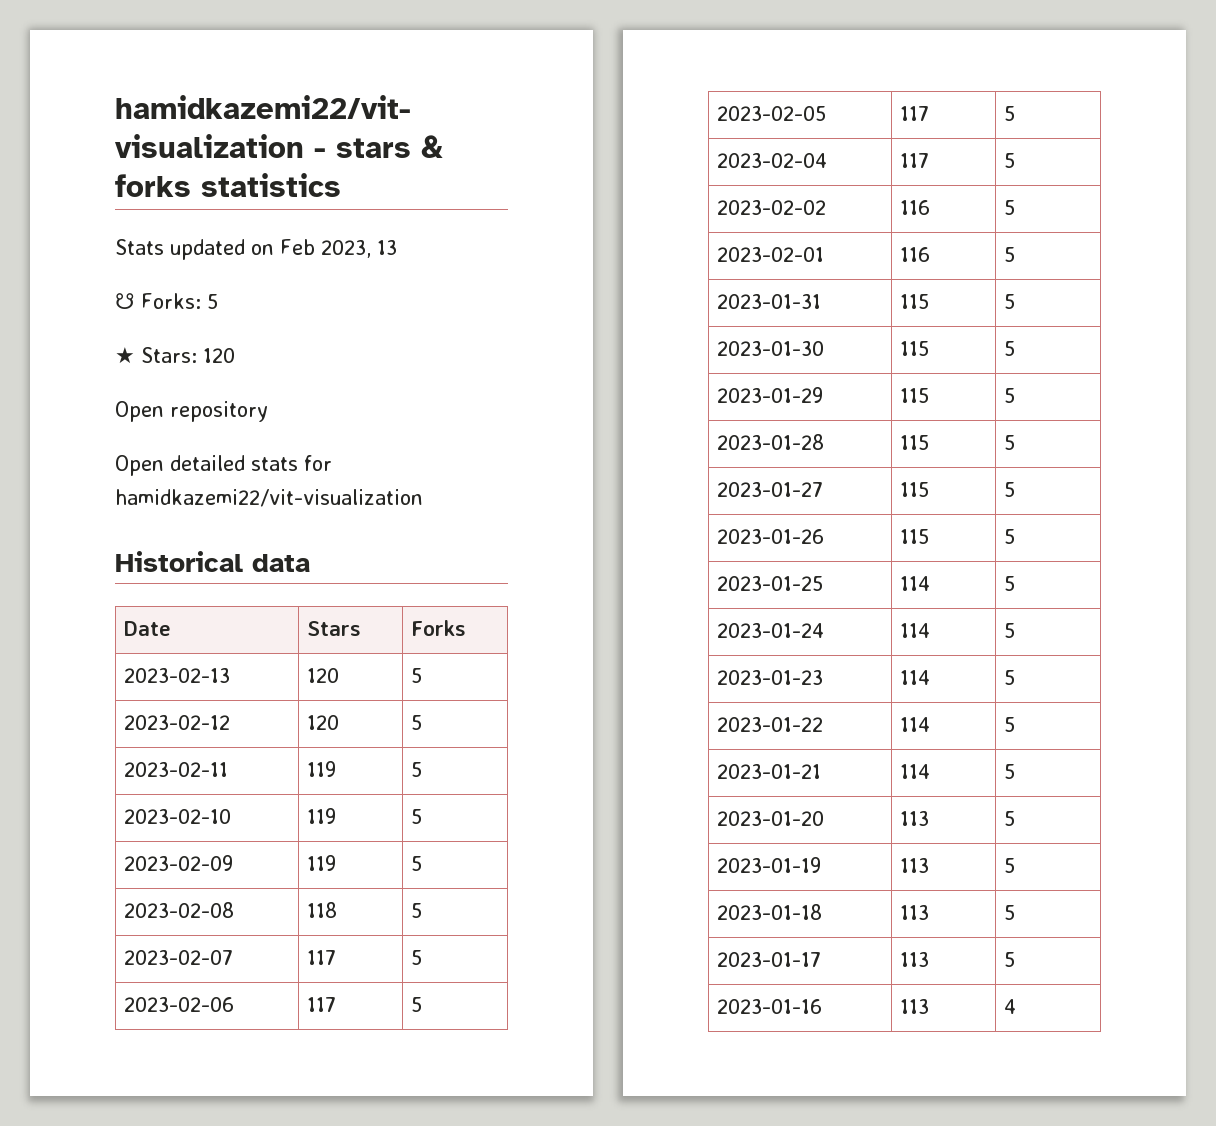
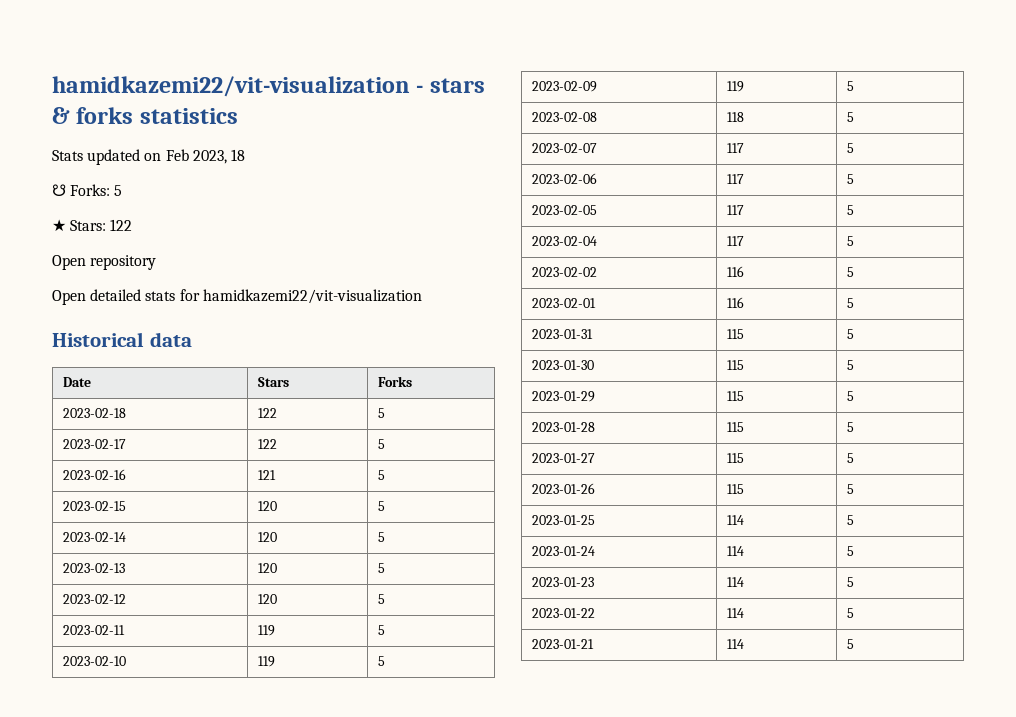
[376,240,397,255] 13 -> [230,149,245,161] 18
[203,348,235,363] 120 -> [110,219,133,231] 122
(466, 628) none -> [62,408,126,418] [257,408,277,418] [377,408,385,418] [62,439,126,449] [257,439,277,449] [377,439,385,449] [62,469,126,480] [257,470,276,480] [377,470,385,480] [62,501,126,511] [257,501,277,511] [377,501,385,511] [62,532,126,542] [257,532,277,542] [377,532,385,542] // 2023-02-18 | 122 | 5 // 2023-02-17 | 122 | 5 // 2023-02-16 | 121 | 5 // 2023-02-15 | 120 | 5 // 2023-02-14 | 120 | 5
[716,811,824,826] [899,811,929,826] [1003,811,1015,826] [716,857,821,873] [899,858,929,873] [1003,858,1015,873] [716,904,822,920] [899,905,929,920] [1003,905,1015,920] [716,952,821,967] [899,952,929,967] [1003,952,1015,967] [716,999,822,1014] [899,999,929,1014] [1003,999,1016,1014] // 2023-01-20 | 113 | 5 // 2023-01-19 | 113 | 5 // 2023-01-18 | 113 | 5 // 2023-01-17 | 113 | 5 // 2023-01-16 | 113 | 4 -> (854, 644) none

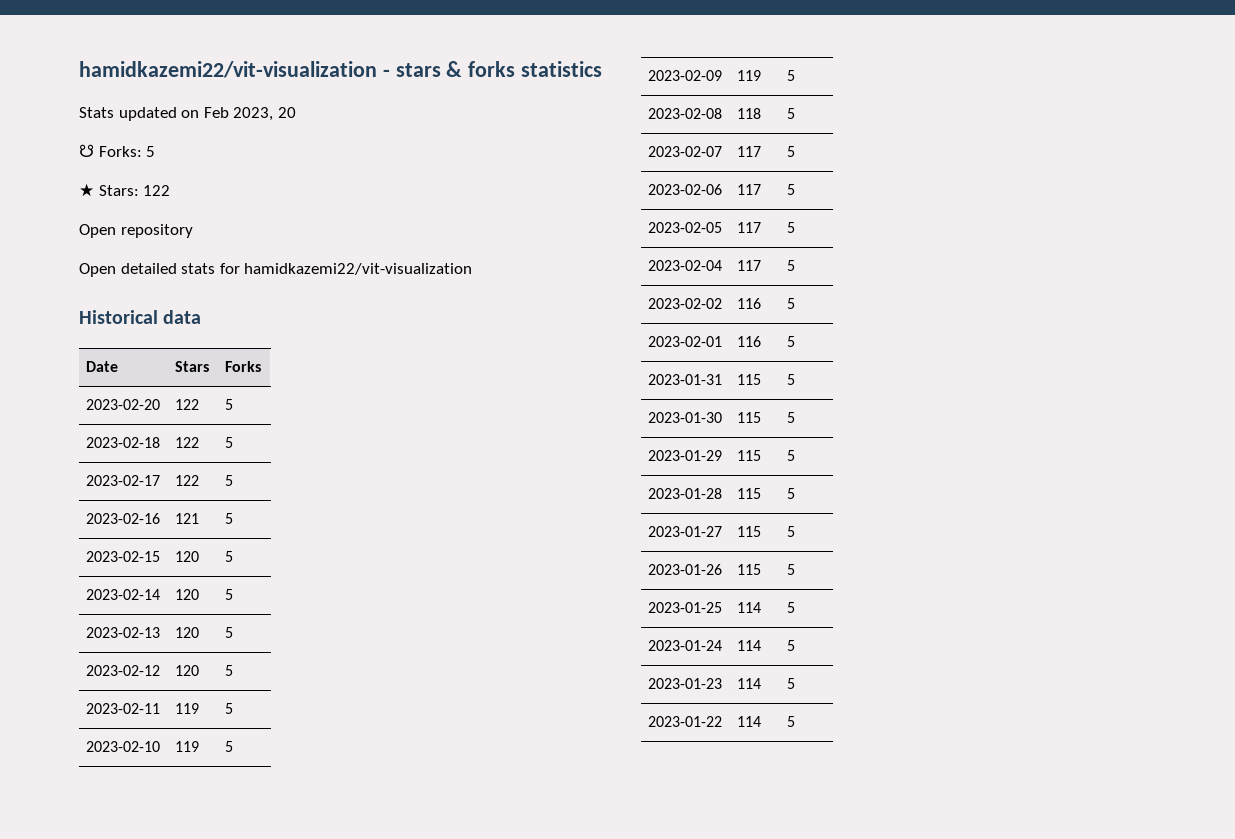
[230,149,245,161] 18 -> [277,107,296,118] 20
(412, 381) none -> [86,399,161,410] [175,399,200,410] [225,399,234,410] // 2023-02-20 | 122 | 5
[531,639,594,649] [726,639,744,649] [846,639,854,649] // 2023-01-21 | 114 | 5 -> (796, 721) none

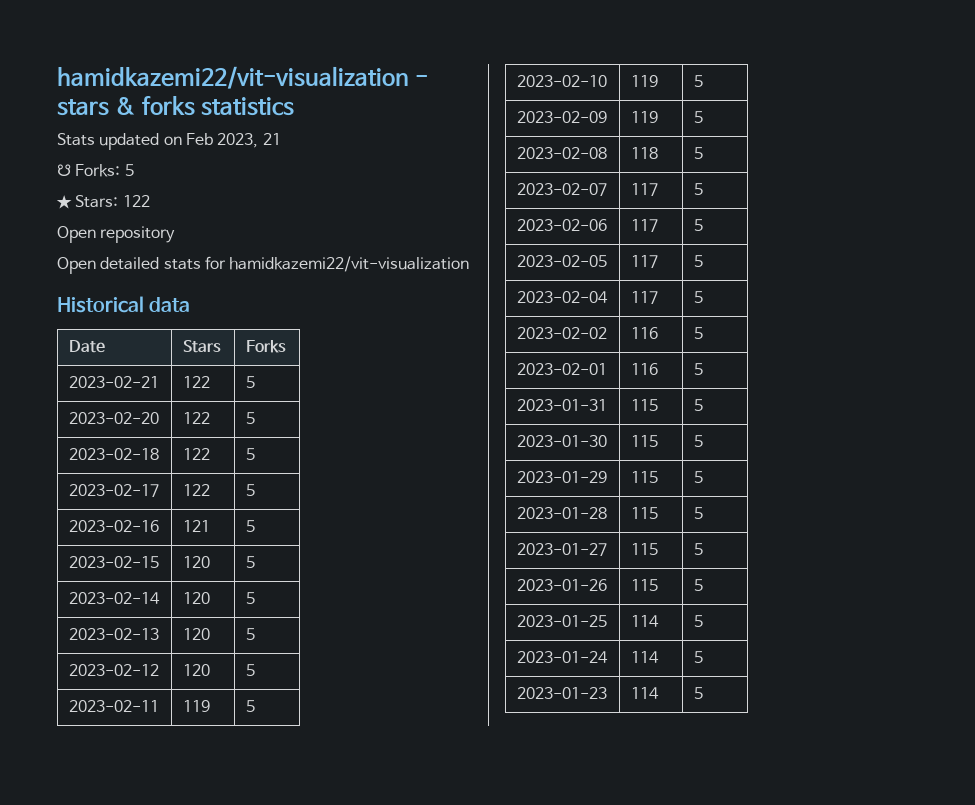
[277,107,296,118] 20 -> [262,133,281,145] 21
(262, 366) none -> [68,376,159,388] [182,376,210,388] [245,376,255,388] // 2023-02-21 | 122 | 5
[648,716,723,727] [737,716,762,727] [787,716,796,727] // 2023-01-22 | 114 | 5 -> (703, 693) none

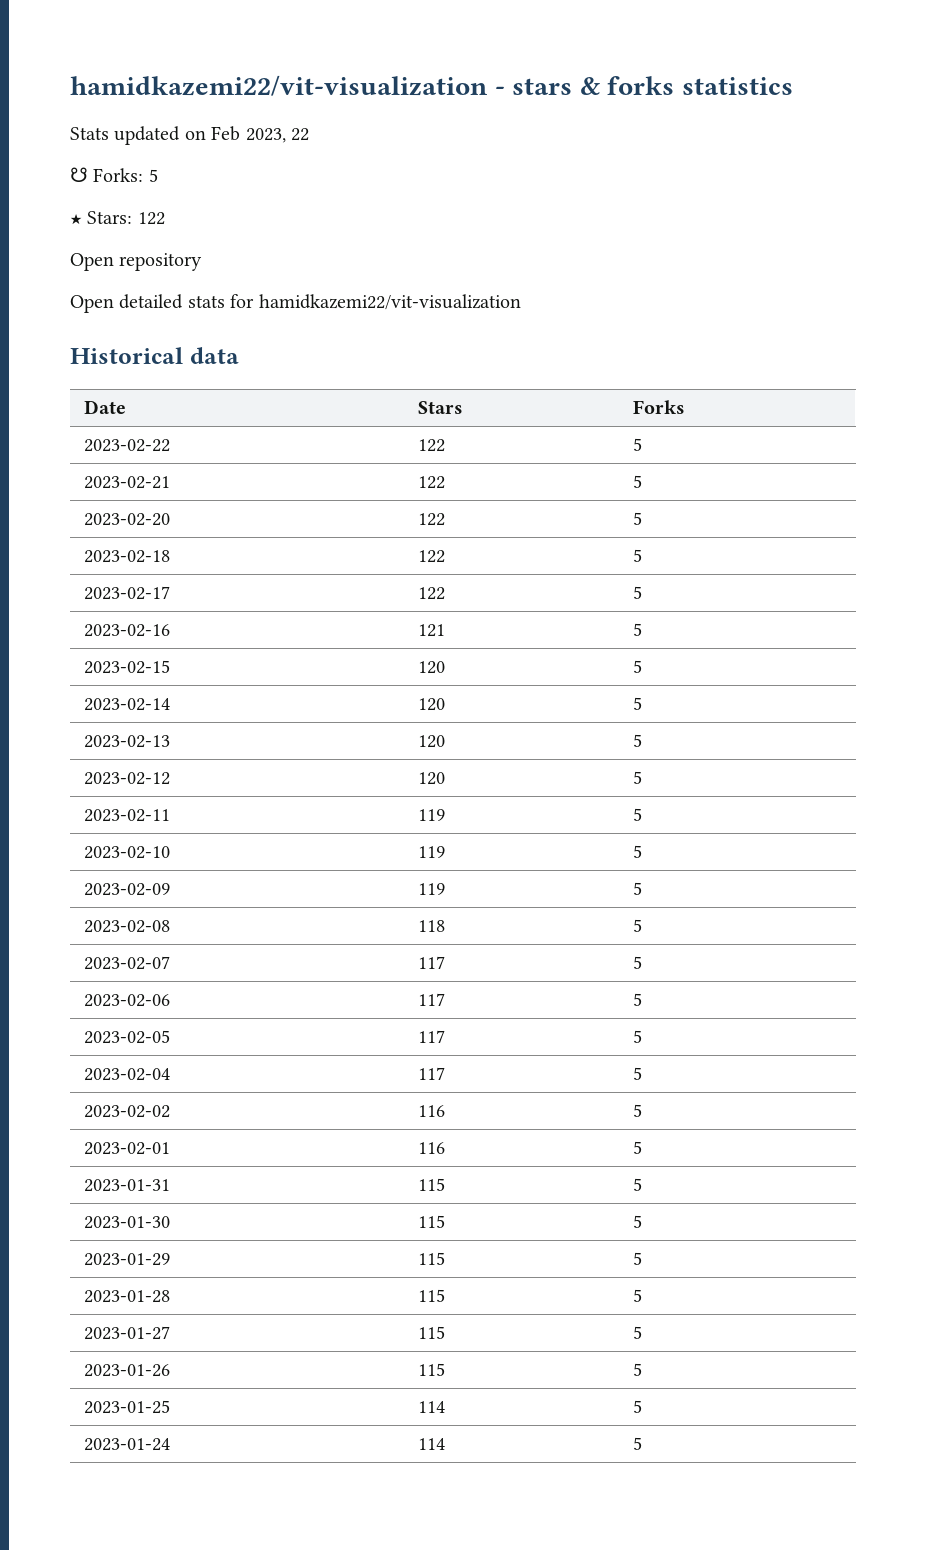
[262,133,281,145] 21 -> [291,128,309,141] 22
(286, 346) none -> [83,439,170,452] [417,439,445,452] [632,438,642,451] // 2023-02-22 | 122 | 5
[516,687,607,699] [630,687,659,699] [693,687,703,699] // 2023-01-23 | 114 | 5 -> (642, 1443) none

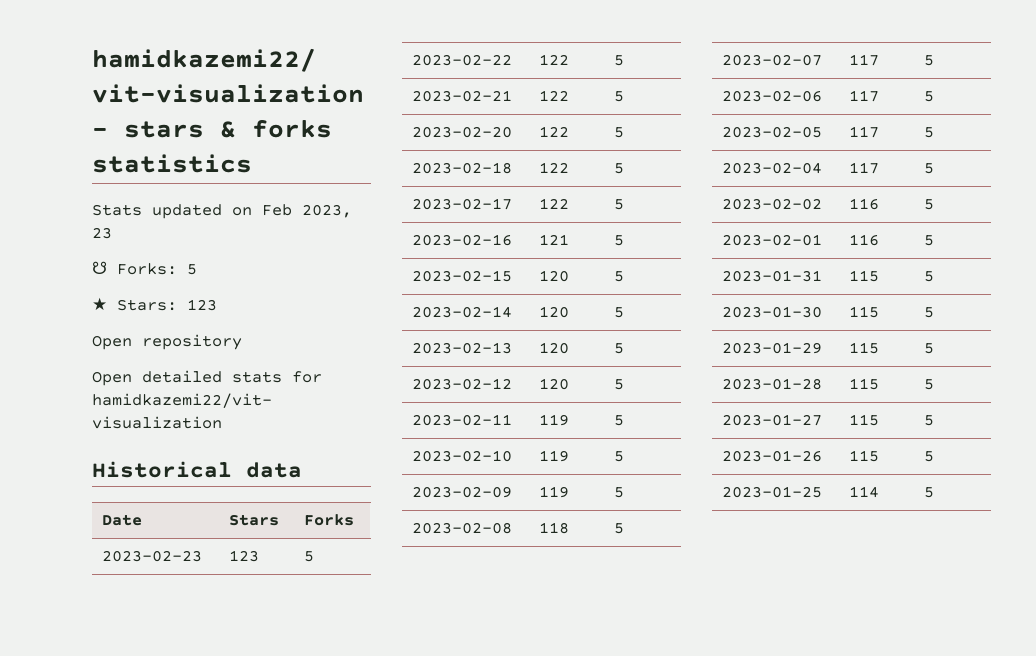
[291,128,309,141] 22 -> [92,227,112,239] 23
[137,212,165,225] 122 -> [187,299,217,311] 123
(685, 407) none -> [102,550,203,562] [229,550,260,562] [304,551,315,562] // 2023-02-23 | 123 | 5
[83,1438,170,1451] [417,1438,445,1450] [632,1437,642,1450] // 2023-01-24 | 114 | 5 -> (935, 492) none

